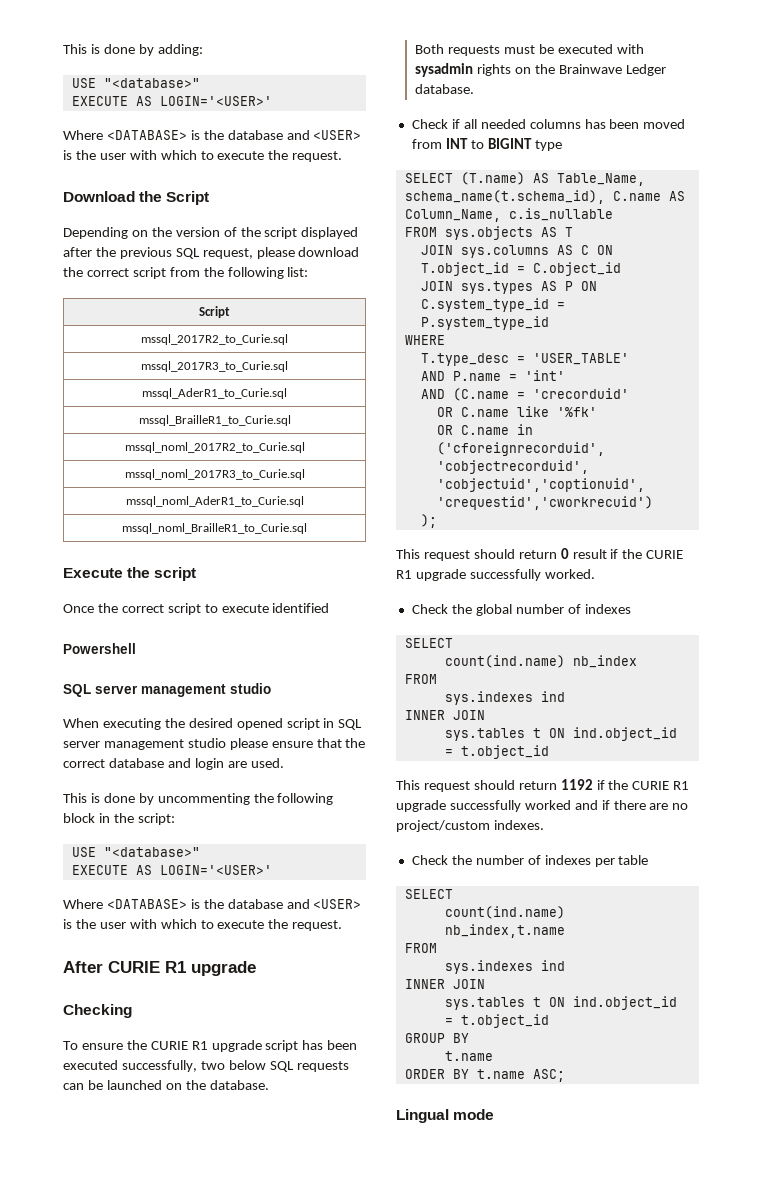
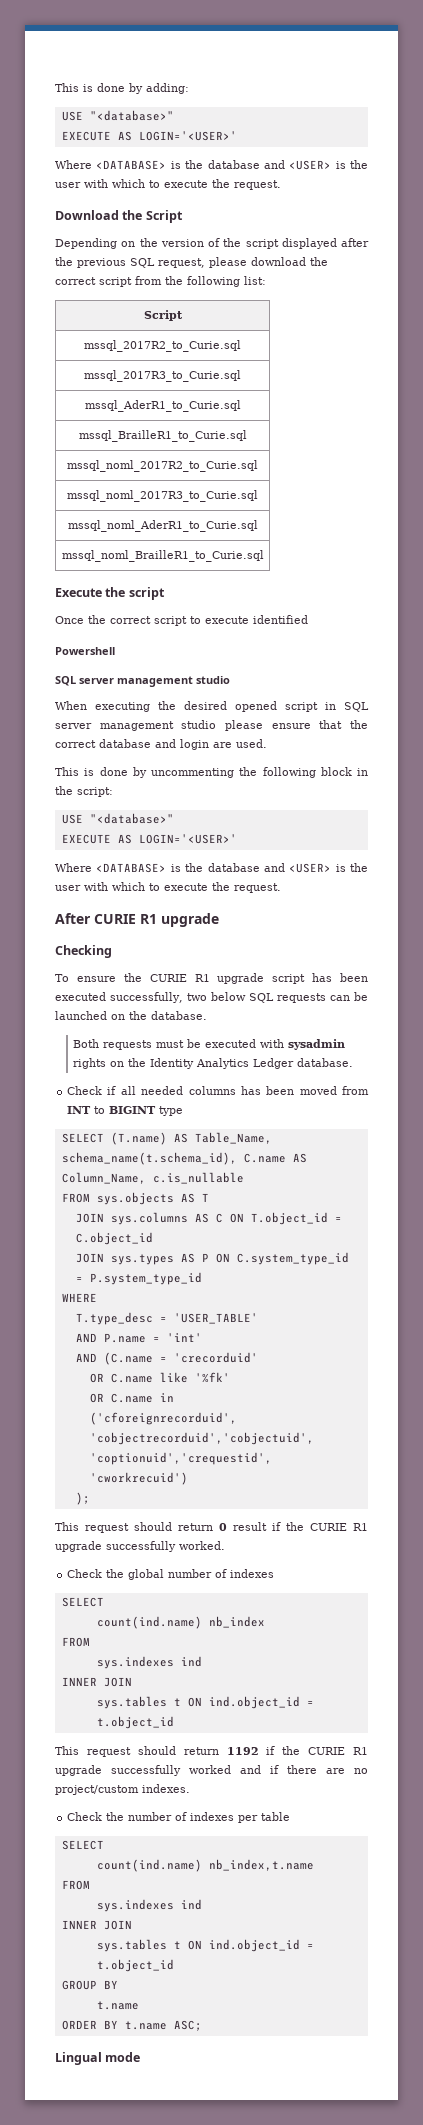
[559,64,623,74] Brainwave -> [150,1058,250,1069] Identity Analytics

